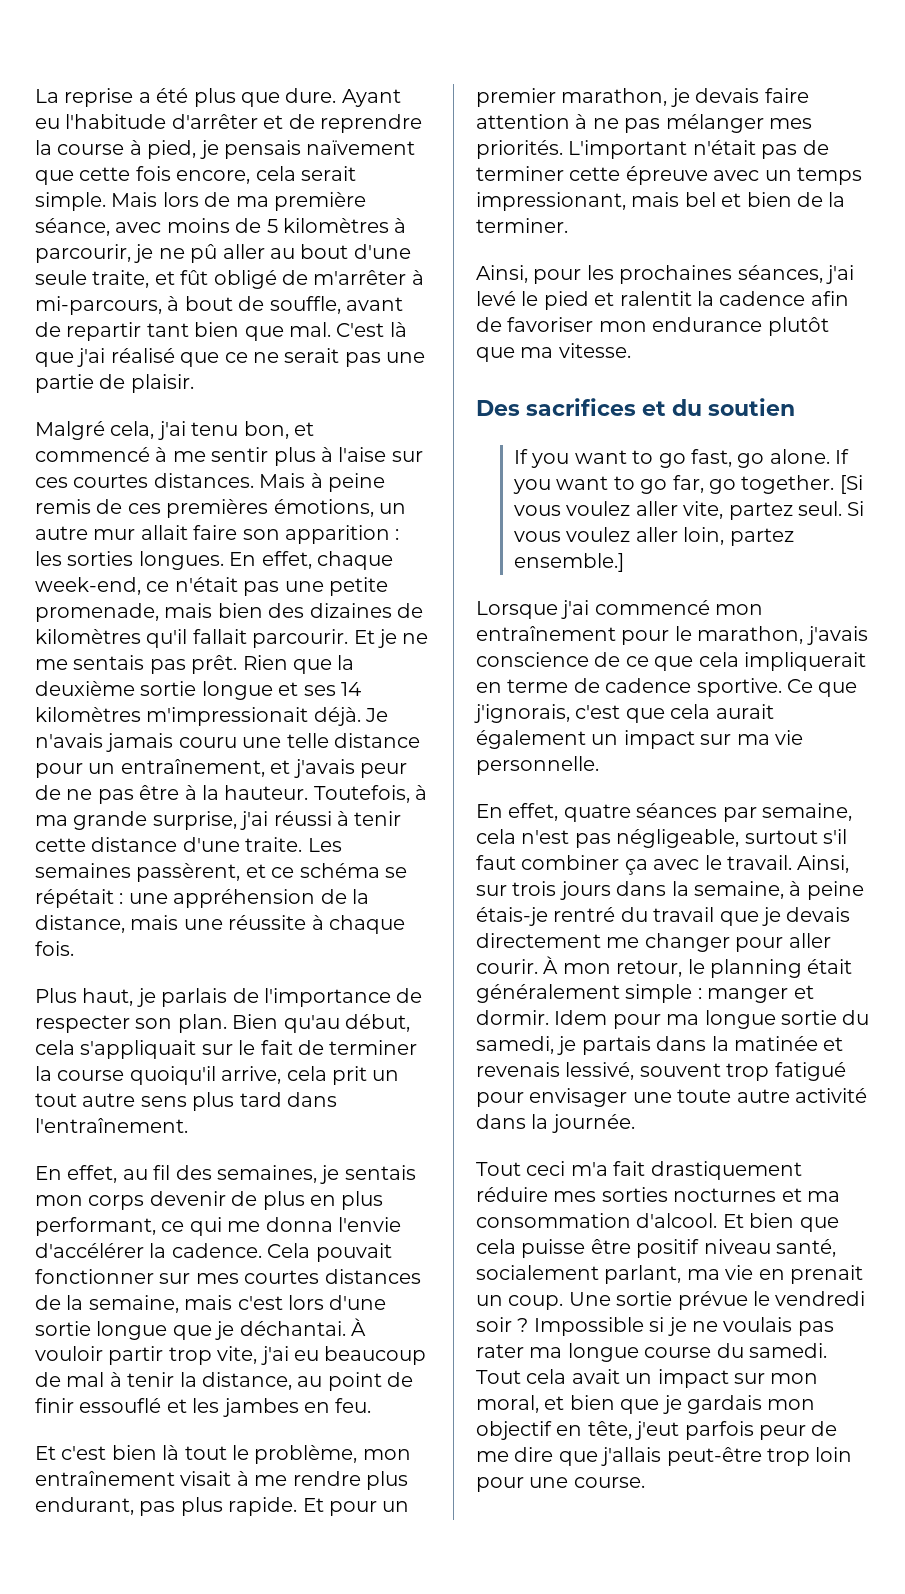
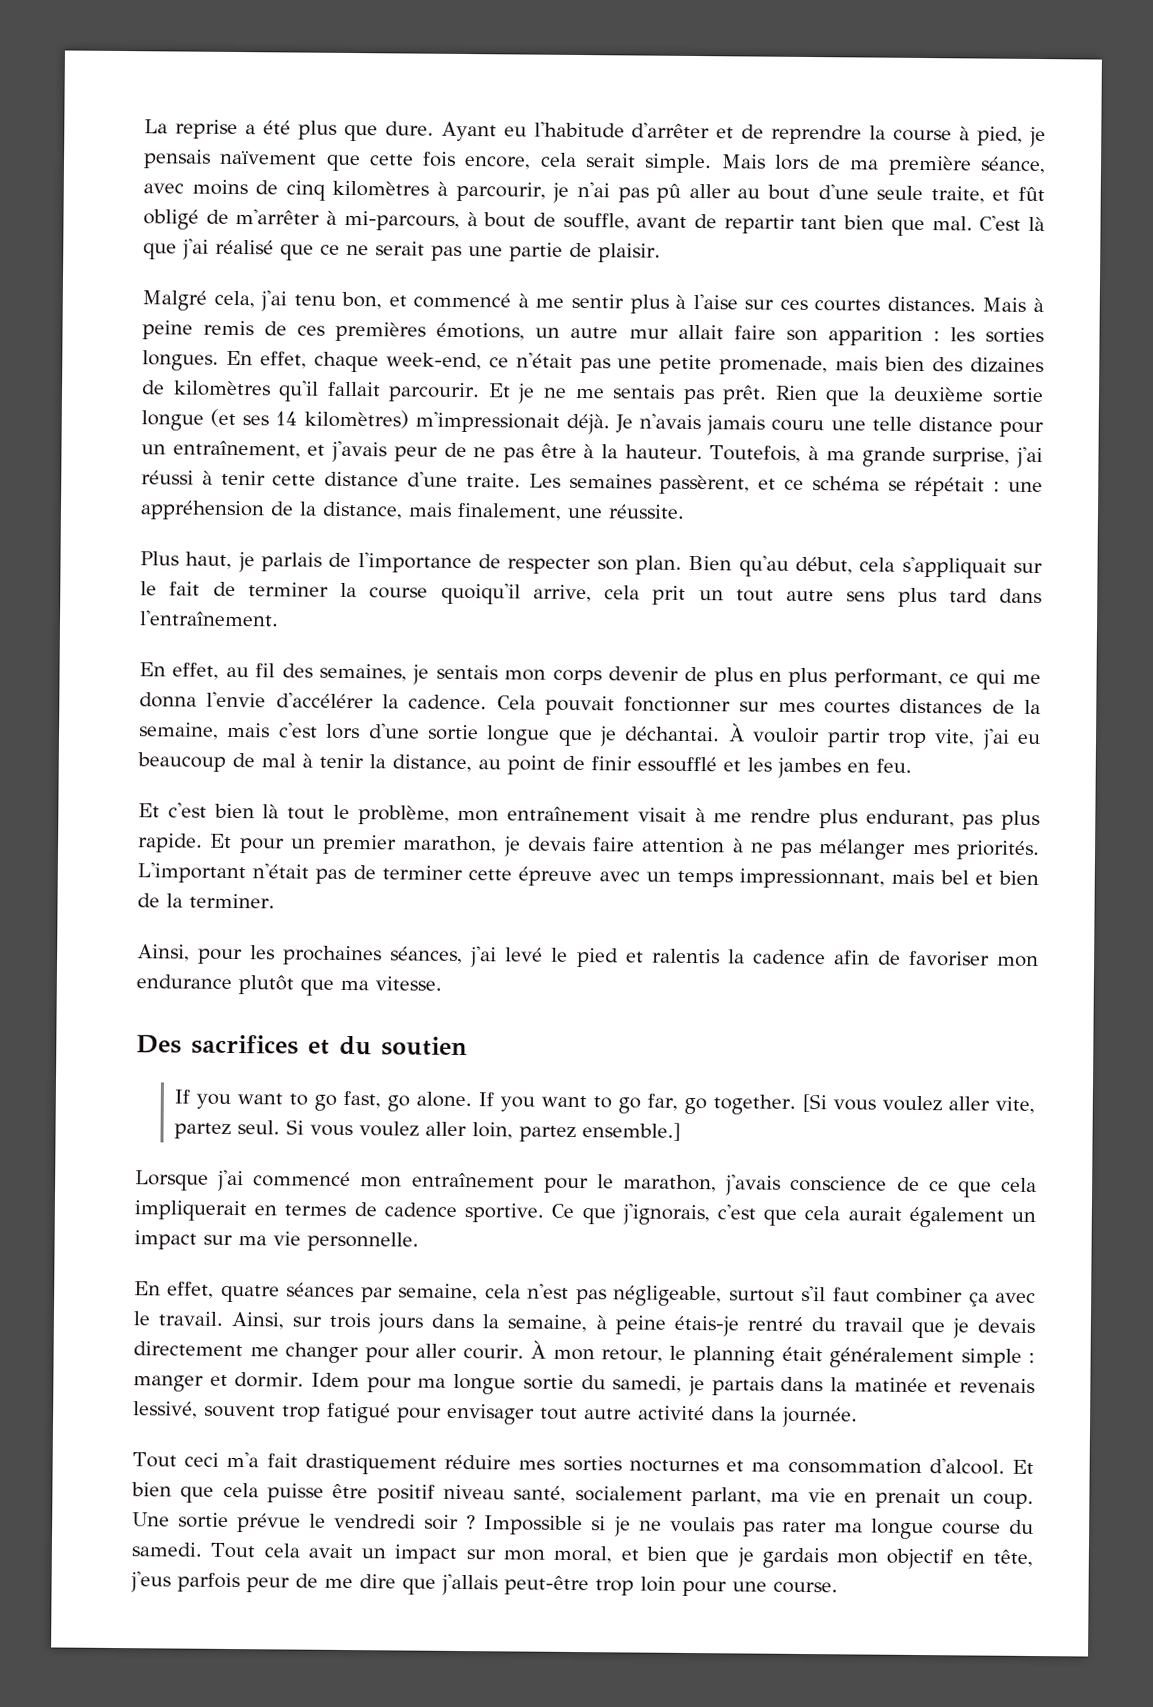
[266,219,278,233] 5 -> [285,180,326,201] cinq
[158,248,185,259] ne -> [576,181,649,203] n'ai pas
[278,682,299,696] et -> [210,408,237,428] (et
[35,707,141,722] kilomètres -> [303,409,409,429] kilomètres)
[183,915,405,934] [35,941,74,956] une réussite à chaque fois. -> [457,502,685,521] finalement, une réussite.
[79,1398,162,1413] essouflé -> [637,756,717,773] essoufflé
[476,192,626,211] impressionant, -> [739,868,886,889] impressionnant,
[619,291,692,306] ralentit -> [651,948,720,964] ralentis
[507,679,569,693] terme -> [284,1204,347,1217] termes
[632,1089,732,1103] une toute -> [540,1407,578,1421] tout
[635,1421,680,1440] j'eut -> [130,1571,171,1593] j'eus

